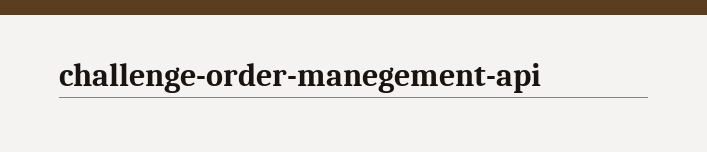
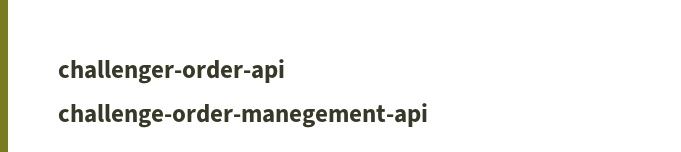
(59, 78) none -> [58,59,285,84] challenger-order-api //

